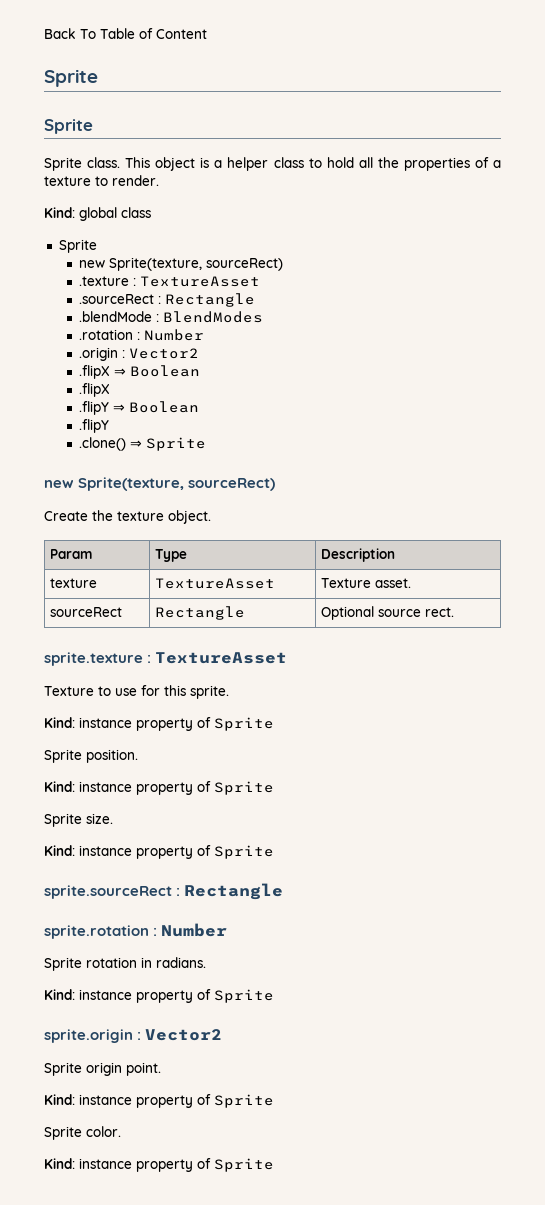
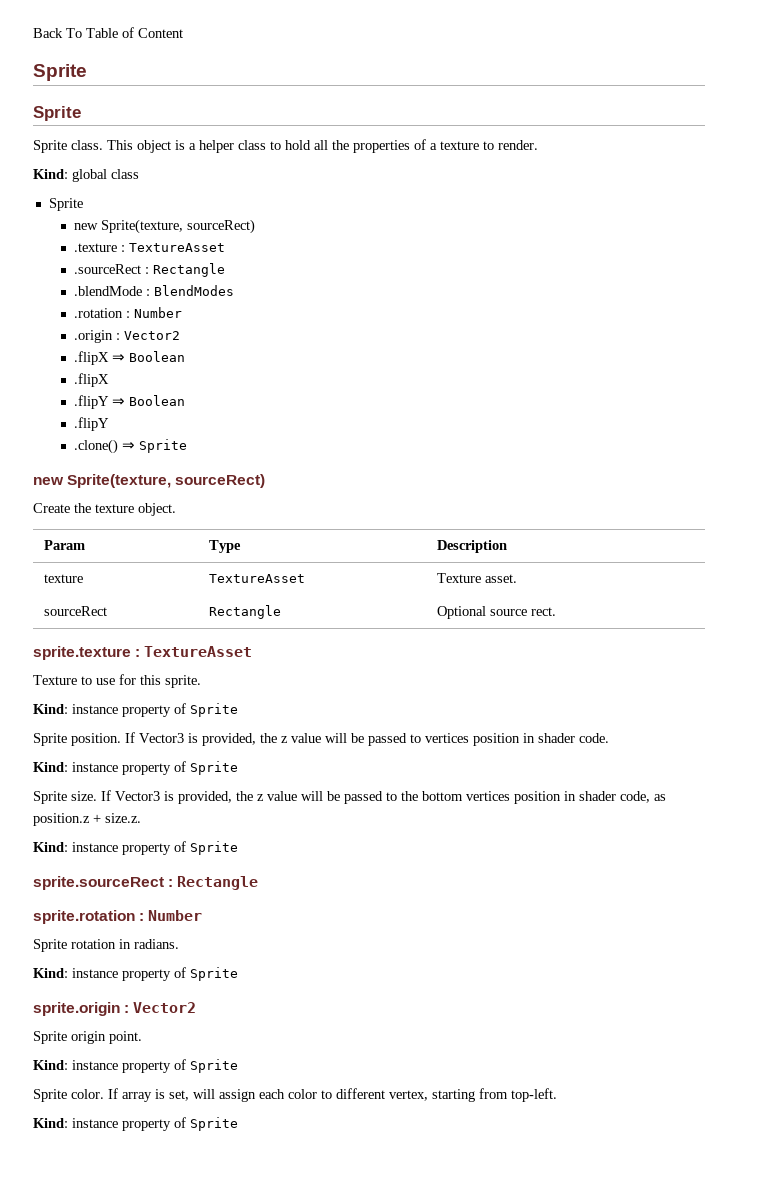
(138, 756) none -> [125,732,609,746] If Vector3 is provided, the z value will be passed to vertices position in shader code.
(113, 818) none -> [101,790,666,804] [33,813,141,826] If Vector3 is provided, the z value will be passed to the bottom vertices position in shader code, as position.z + size.z.
(121, 1131) none -> [108,1088,557,1102] If array is set, will assign each color to different vertex, starting from top-left.

